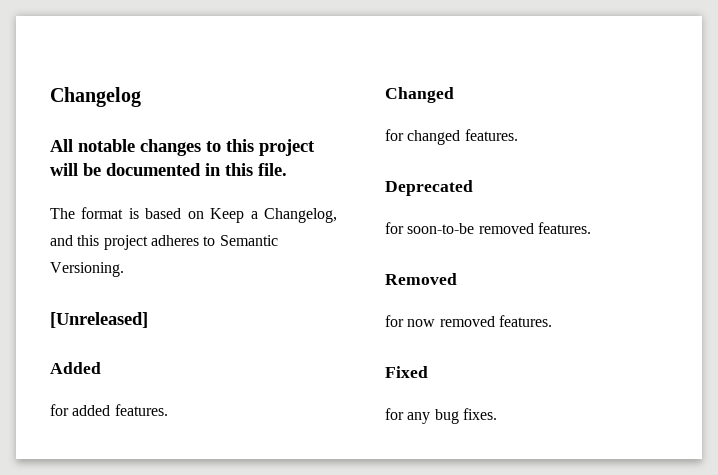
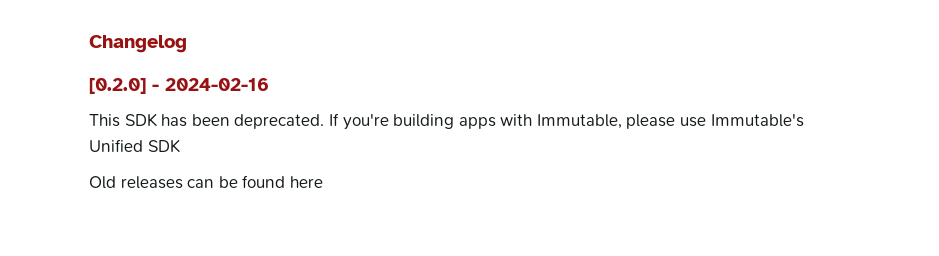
[50,139,315,156] [50,163,287,176] [50,207,337,223] [50,235,278,250] [50,262,124,277] [50,312,148,328] [50,362,101,374] [50,404,168,416] [385,87,454,103] [385,129,518,145] [385,180,473,196] [385,222,591,234] [385,273,457,285] [385,315,552,327] [385,366,428,378] [385,408,497,424] All notable changes to this project will be documented in this file. // The format is based on Keep a Changelog, and this project adheres to Semantic Versioning. // [Unreleased] // Added // for added features. // Changed // for changed features. // Deprecated // for soon-to-be removed features. // Removed // for now removed features. // Fixed // for any bug fixes. -> [89,78,269,94] [89,113,804,130] [89,139,180,153] [89,175,323,189] [0.2.0] - 2024-02-16 // This SDK has been deprecated. If you're building apps with Immutable, please use Immutable's Unified SDK // Old releases can be found here

